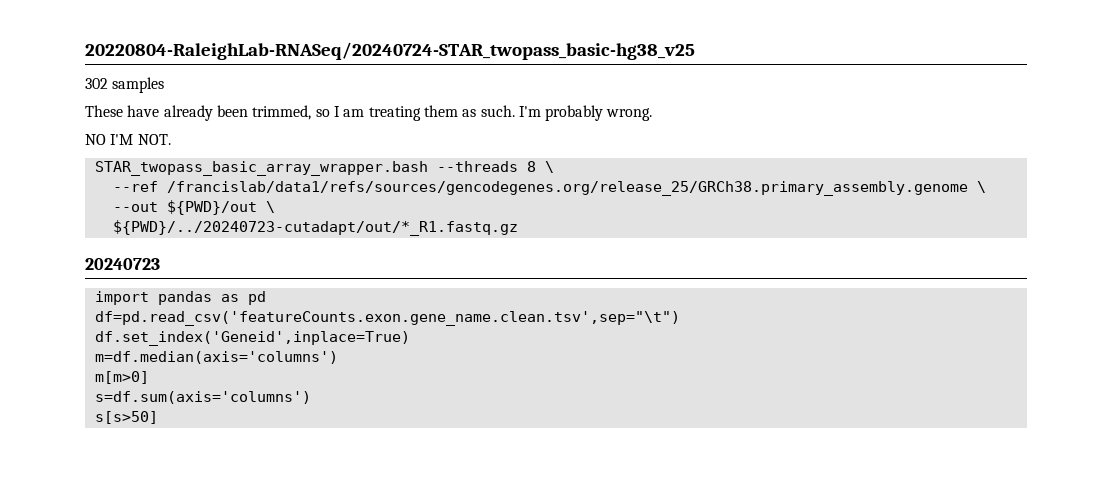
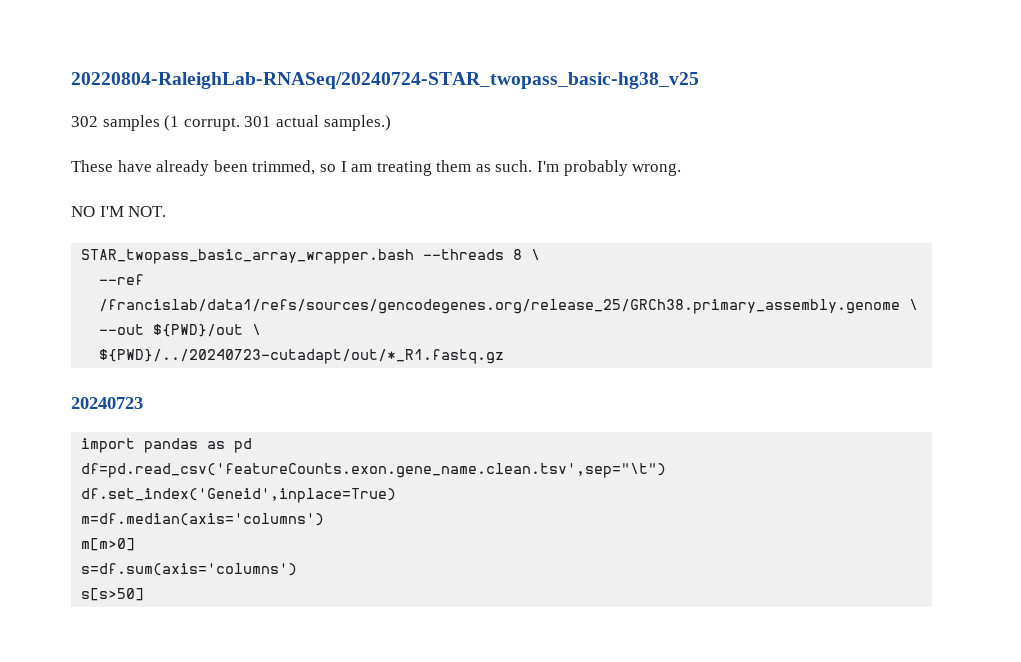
(165, 85) none -> [164,115,391,131] (1 corrupt. 301 actual samples.)

